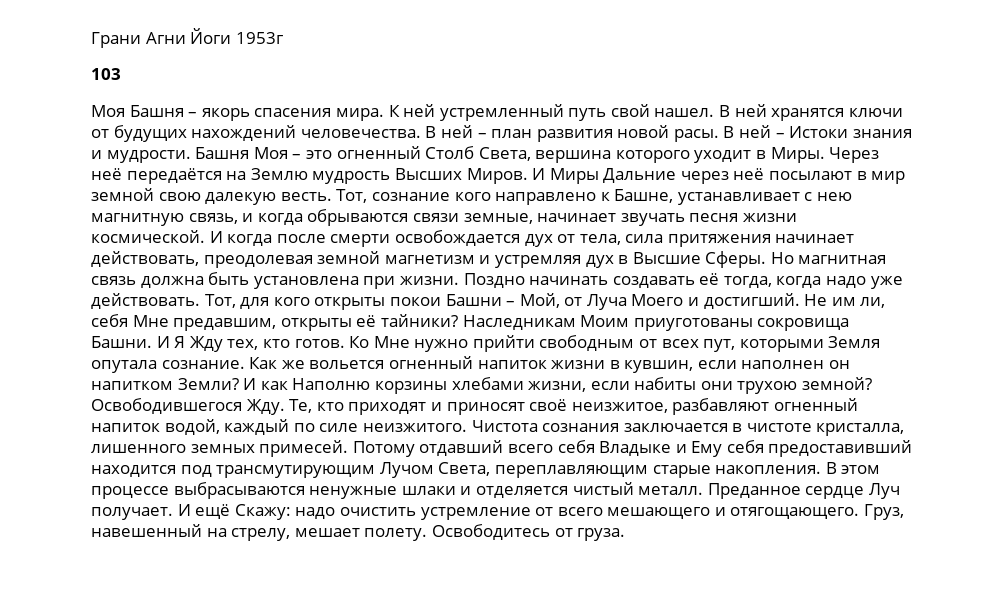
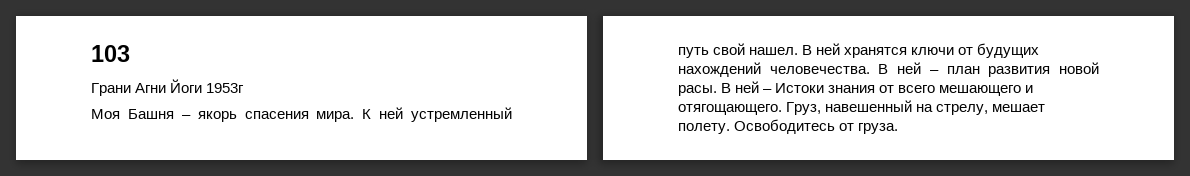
(91, 40) none -> [91,45,130,62] 103 //
[91,68,121,80] // 103 -> (245, 88) none
[91,146,880,163] [91,168,906,184] [91,188,853,205] [91,209,797,226] [91,230,855,247] [91,251,887,268] [91,272,903,289] [91,293,886,310] [91,314,850,331] [91,335,881,352] [91,356,851,373] [91,377,873,394] [91,398,858,415] [91,419,905,436] [91,440,913,457] [91,462,881,478] [91,482,900,499] [91,504,531,520] и мудрости. Башня Моя – это огненный Столб Света, вершина которого уходит в Миры. Через неё передаётся на Землю мудрость Высших Миров. И Миры Дальние через неё посылают в мир земной свою далекую весть. Тот, сознание кого направлено к Башне, устанавливает с нею магнитную связь, и когда обрываются связи земные, начинает звучать песня жизни космической. И когда после смерти освобождается дух от тела, сила притяжения начинает действовать, преодолевая земной магнетизм и устремляя дух в Высшие Сферы. Но магнитная связь должна быть установлена при жизни. Поздно начинать создавать её тогда, когда надо уже действовать. Тот, для кого открыты покои Башни – Мой, от Луча Моего и достигший. Не им ли, себя Мне предавшим, открыты её тайники? Наследникам Моим приуготованы сокровища Башни. И Я Жду тех, кто готов. Ко Мне нужно прийти свободным от всех пут, которыми Земля опутала сознание. Как же вольется огненный напиток жизни в кувшин, если наполнен он напитком Земли? И как Наполню корзины хлебами жизни, если набиты они трухою земной? Освободившегося Жду. Те, кто приходят и приносят своё неизжитое, разбавляют огненный напиток водой, каждый по силе неизжитого. Чистота сознания заключается в чистоте кристалла, лишенного земных примесей. Потому отдавший всего себя Владыке и Ему себя предоставивший находится под трансмутирующим Лучом Света, переплавляющим старые накопления. В этом процессе выбрасываются ненужные шлаки и отделяется чистый металл. Преданное сердце Луч получает. И ещё Скажу: надо очистить устремление -> (876, 89) none

